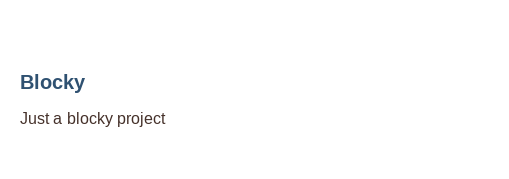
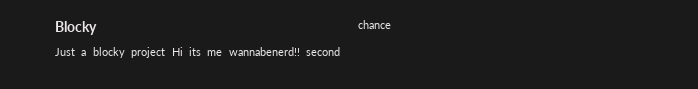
(166, 119) none -> [171,47,340,56] [358,20,391,29] Hi its me wannabenerd!! second chance

